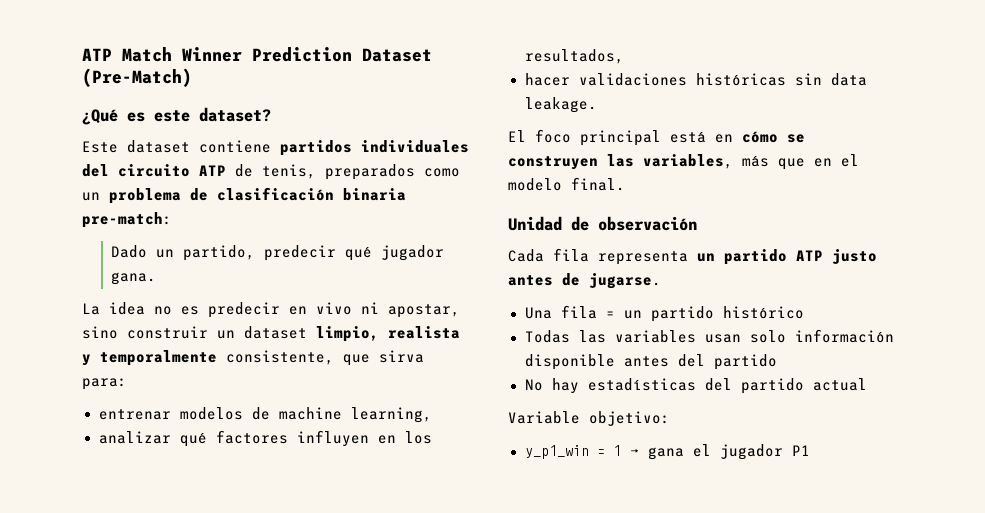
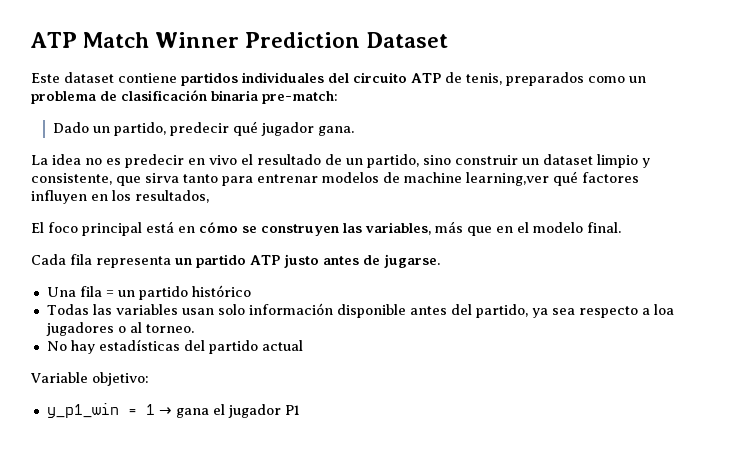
[82,68,192,87] [82,107,271,125] (Pre-Match) // ¿Qué es este dataset? -> (449, 40) none
[361,302,460,318] [82,326,460,342] [82,350,217,366] ni apostar, sino construir un dataset limpio, realista y temporalmente -> [241,154,650,168] el resultado de un partido, sino construir un dataset limpio y
[82,378,127,390] para: // -> [183,174,253,186] tanto para
[350,407,432,423] [98,431,171,444] learning, // analizar -> [466,172,549,186] learning,ver
[524,73,867,86] [524,97,597,113] // hacer validaciones históricas sin data leakage. -> (209, 196) none
[508,216,697,231] // Unidad de observación -> (621, 227) none
[713,354,777,370] partido -> [475,304,674,318] [45,322,194,336] partido, ya sea respecto a loa jugadores o al torneo.

